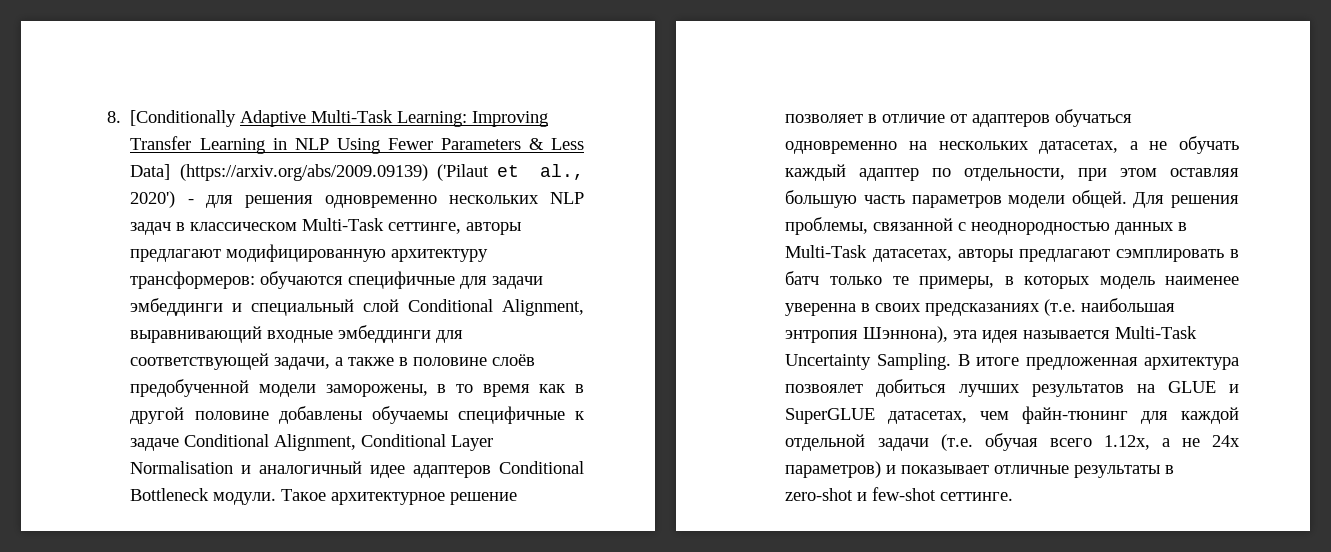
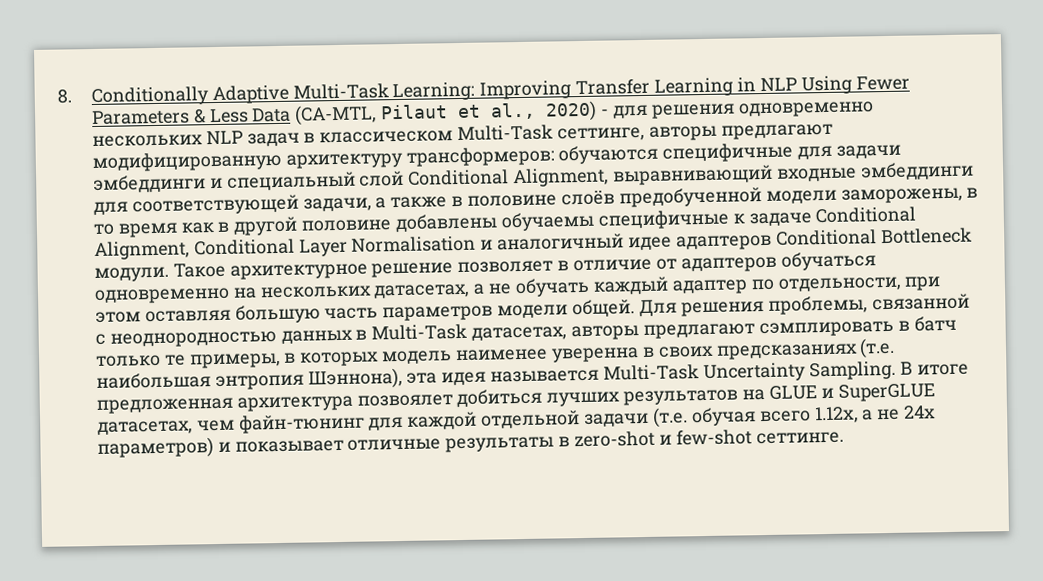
[130,110,237,127] [Conditionally -> [90,86,209,107] Conditionally
[130,164,490,181] Data] (https://arxiv.org/abs/2009.09139) ('Pilaut -> [251,104,449,126] Data (CA-MTL, Pilaut
[130,191,176,208] 2020') -> [545,100,598,122] 2020)

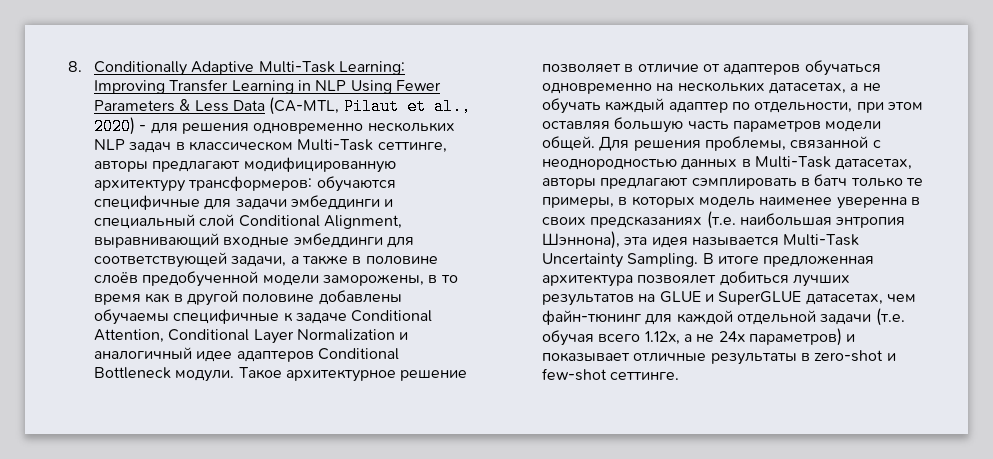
[93,240,190,261] Alignment, -> [93,329,164,343] Attention,
[351,235,477,253] Normalisation -> [296,329,395,341] Normalization

